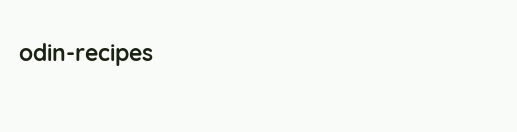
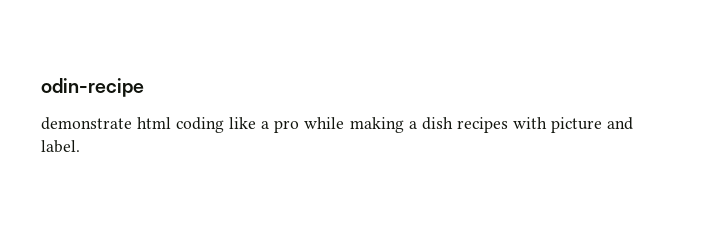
[19,43,153,66] odin-recipes -> [41,78,144,97] [41,117,634,133] [41,140,80,153] odin-recipe // demonstrate html coding like a pro while making a dish recipes with picture and label.

